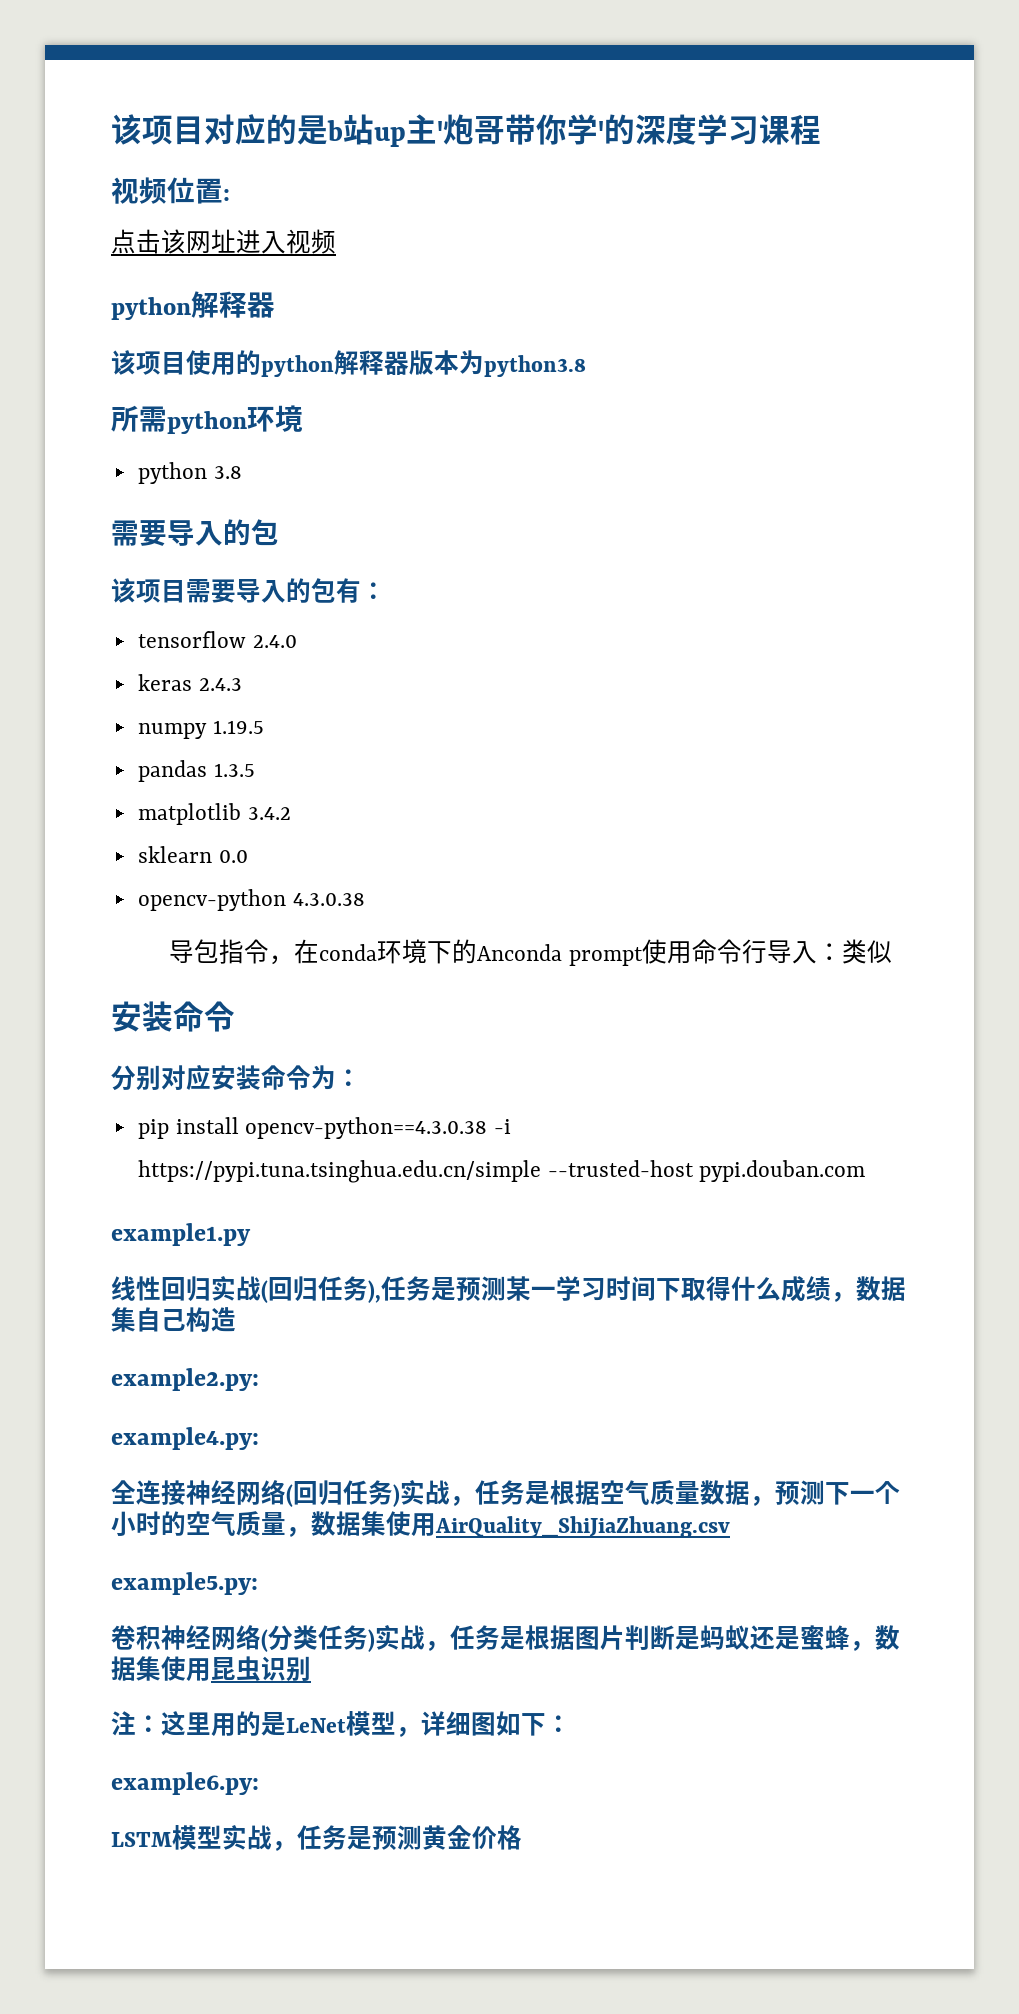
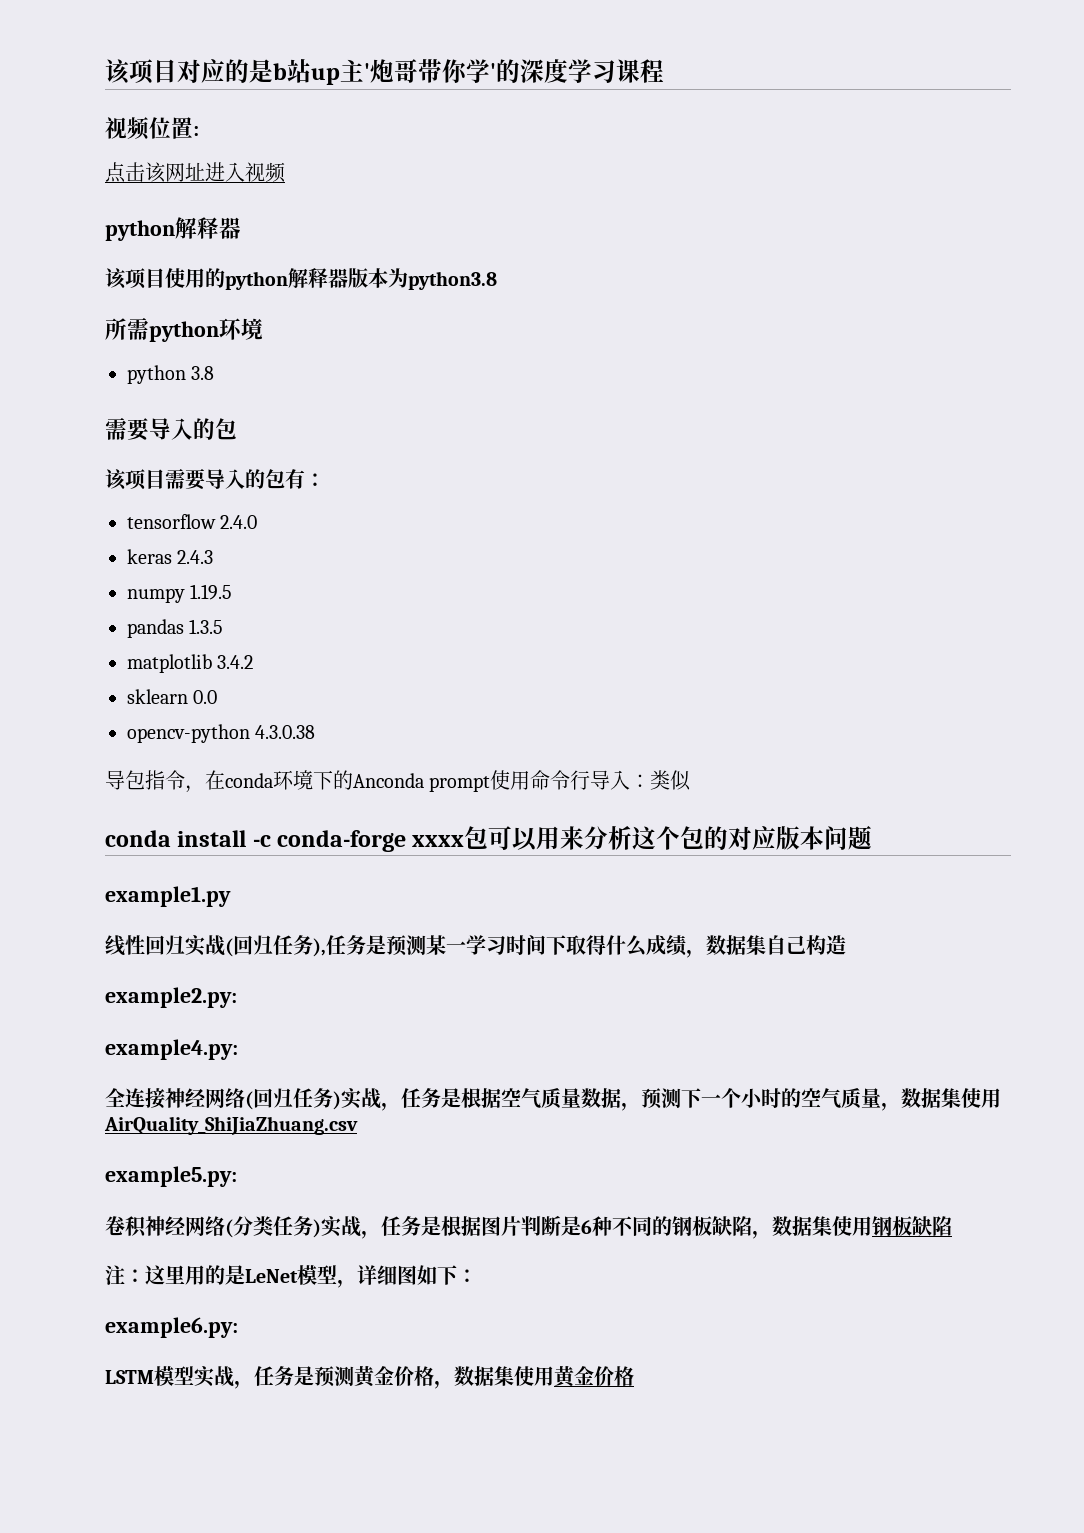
[111,1001,235,1032] [111,1064,361,1091] [137,1117,511,1139] [137,1160,866,1183] 安装命令 // 分别对应安装命令为： // pip install opencv-python==4.3.0.38 -i https://pypi.tuna.tsinghua.edu.cn/simple --trusted-host pypi.douban.com -> [105,825,873,852] conda install -c conda-forge xxxx包可以用来分析这个包的对应版本问题
[700,1625,900,1651] [111,1656,311,1682] 蚂蚁还是蜜蜂，数据集使用昆虫识别 -> [581,1216,952,1239] 6种不同的钢板缺陷，数据集使用钢板缺陷
(522, 1837) none -> [434,1366,634,1389] ，数据集使用黄金价格

